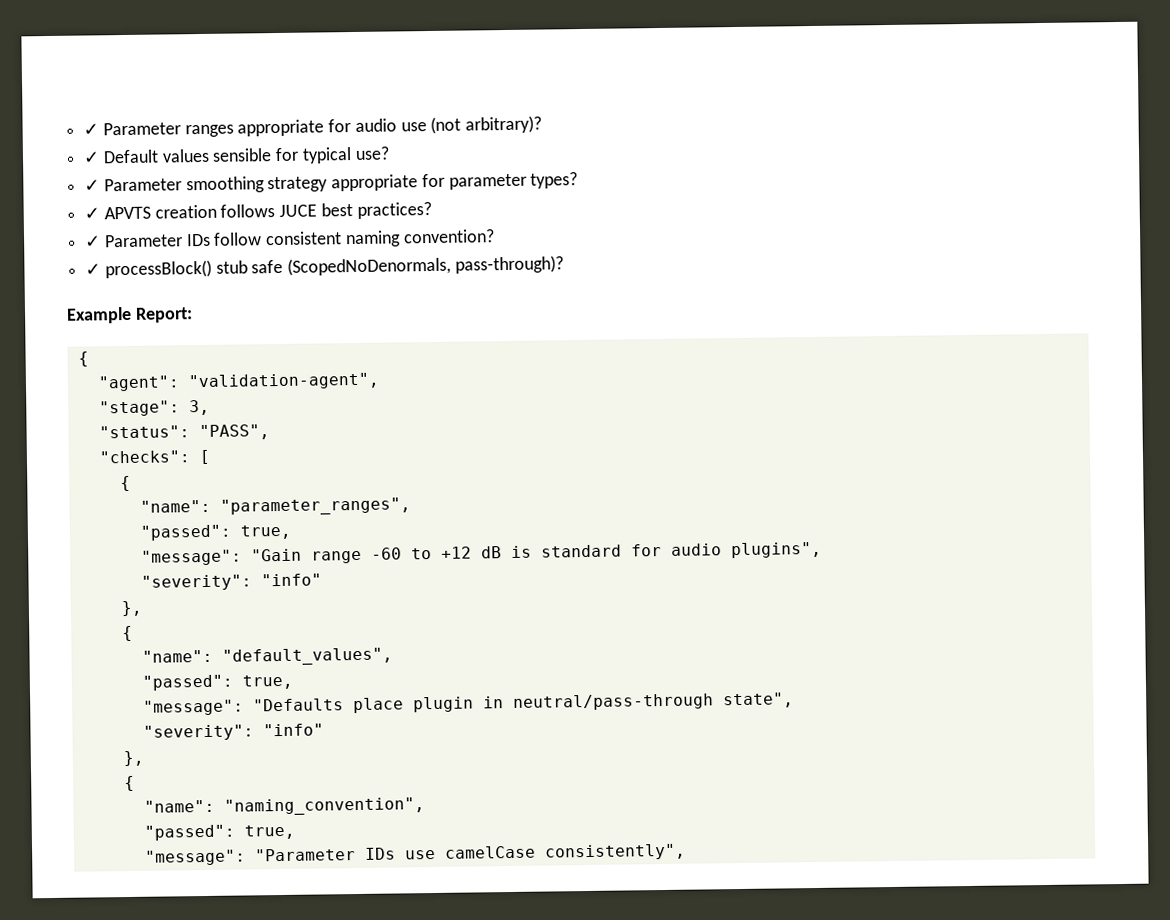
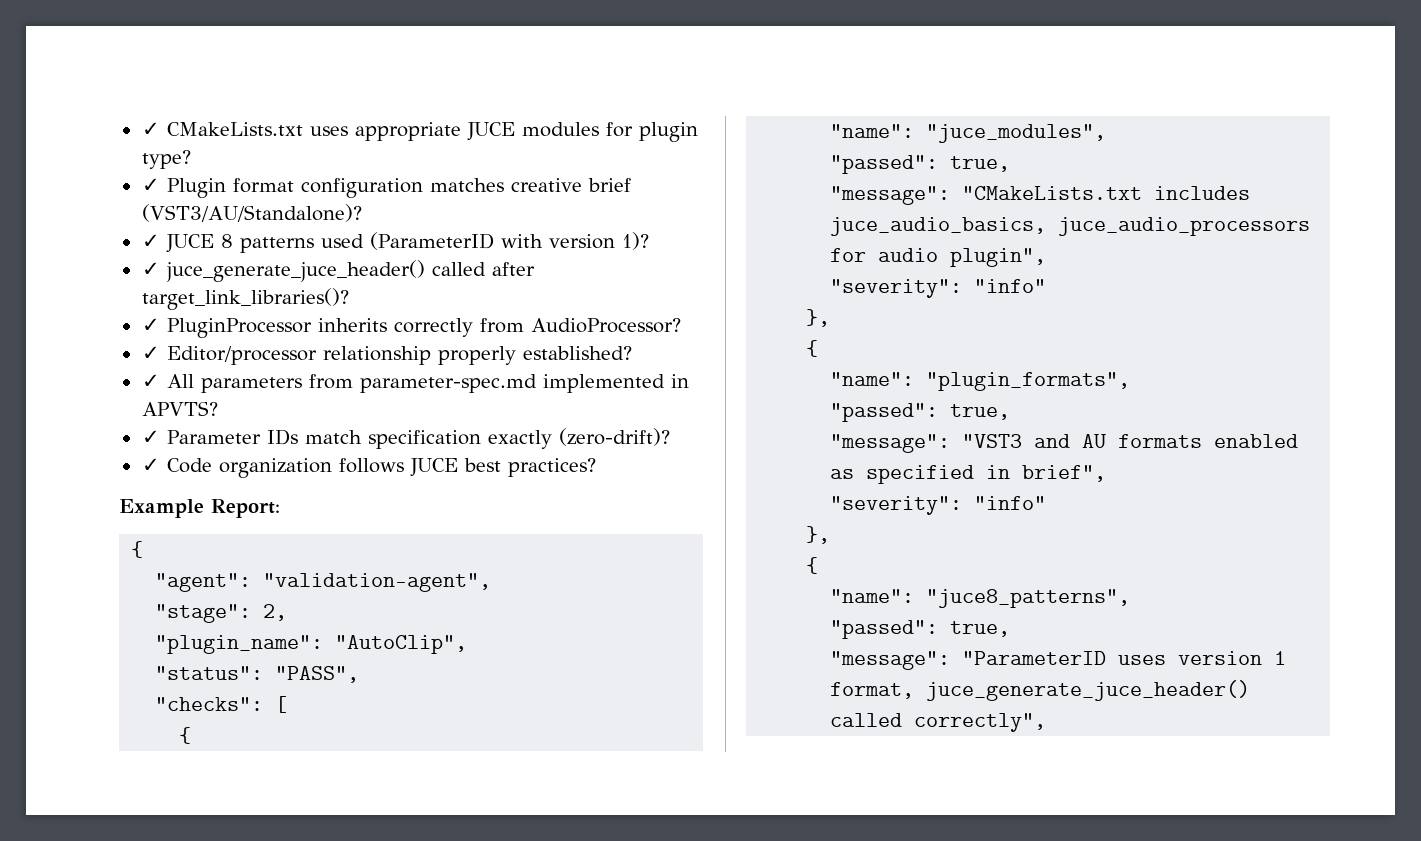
[83,115,543,138] [83,146,390,164] [84,172,579,194] [84,204,217,220] ✓ Parameter ranges appropriate for audio use (not arbitrary)? // ✓ Default values sensible for typical use? // ✓ Parameter smoothing strategy appropriate for parameter types? // ✓ APVTS creation -> [141,122,698,142] [141,150,191,169] [141,178,631,198] [141,204,362,222] [141,232,649,253] [141,260,535,282] [141,288,349,310] [141,318,681,338] [141,346,632,365] [141,374,689,393] [141,401,218,416] [141,428,670,449] [141,458,332,478] ✓ CMakeLists.txt uses appropriate JUCE modules for plugin type? // ✓ Plugin format configuration matches creative brief (VST3/AU/Standalone)? // ✓ JUCE 8 patterns used (ParameterID with version 1)? // ✓ juce_generate_juce_header() called after target_link_libraries()? // ✓ PluginProcessor inherits correctly from AudioProcessor? // ✓ Editor/processor relationship properly established? // ✓ All parameters from parameter-spec.md implemented in APVTS? // ✓ Parameter IDs match specification exactly (zero-drift)? // ✓ Code organization
[85,229,495,248] [85,255,564,279] // ✓ Parameter IDs follow consistent naming convention? // ✓ processBlock() stub safe (ScopedNoDenormals, pass-through)? -> (596, 467) none
[188,399,210,416] 3, -> [263,604,288,621] [155,635,468,654] 2, // "plugin_name": "AutoClip",
[219,497,411,516] [139,524,292,541] [140,541,822,566] [140,573,322,591] [120,600,143,617] [121,625,133,642] [141,647,393,666] [141,674,293,691] [142,692,794,716] [142,723,324,741] [122,750,144,767] [123,775,135,792] [143,797,425,816] [143,824,295,841] [144,843,686,866] "parameter_ranges", // "passed": true, // "message": "Gain range -60 to +12 dB is standard for audio plugins", // "severity": "info" // }, // { // "name": "default_values", // "passed": true, // "message": "Defaults place plugin in neutral/pass-through state", // "severity": "info" // }, // { // "name": "naming_convention", // "passed": true, // "message": "Parameter IDs use camelCase consistently", -> [926,124,1107,143] [830,155,1011,174] [830,186,1251,205] [830,217,1311,236] [830,248,1047,267] [830,279,1047,298] [806,309,831,327] [806,340,819,357] [830,372,1131,391] [830,403,1011,422] [830,434,1299,453] [830,465,1107,484] [830,496,1047,515] [806,526,831,544] [806,557,819,574] [830,589,1131,608] [830,620,1011,639] [830,651,1287,670] [830,680,1251,701] [830,713,1047,732] "juce_modules", // "passed": true, // "message": "CMakeLists.txt includes juce_audio_basics, juce_audio_processors for audio plugin", // "severity": "info" // }, // { // "name": "plugin_formats", // "passed": true, // "message": "VST3 and AU formats enabled as specified in brief", // "severity": "info" // }, // { // "name": "juce8_patterns", // "passed": true, // "message": "ParameterID uses version 1 format, juce_generate_juce_header() called correctly",

